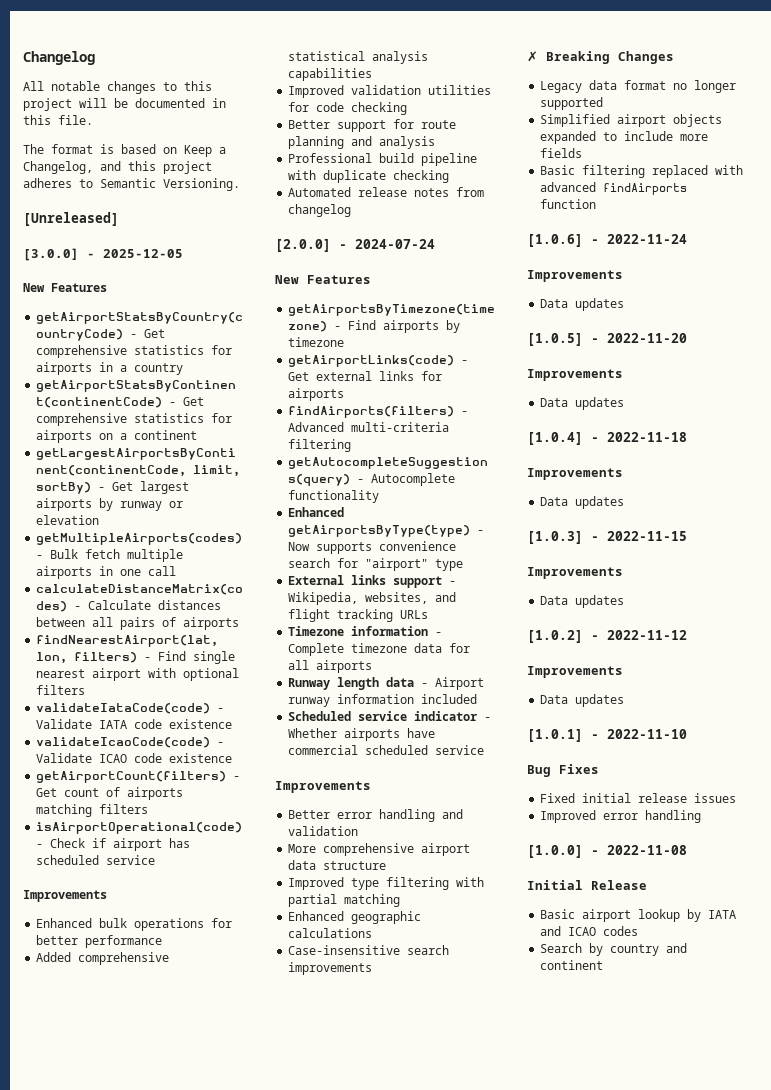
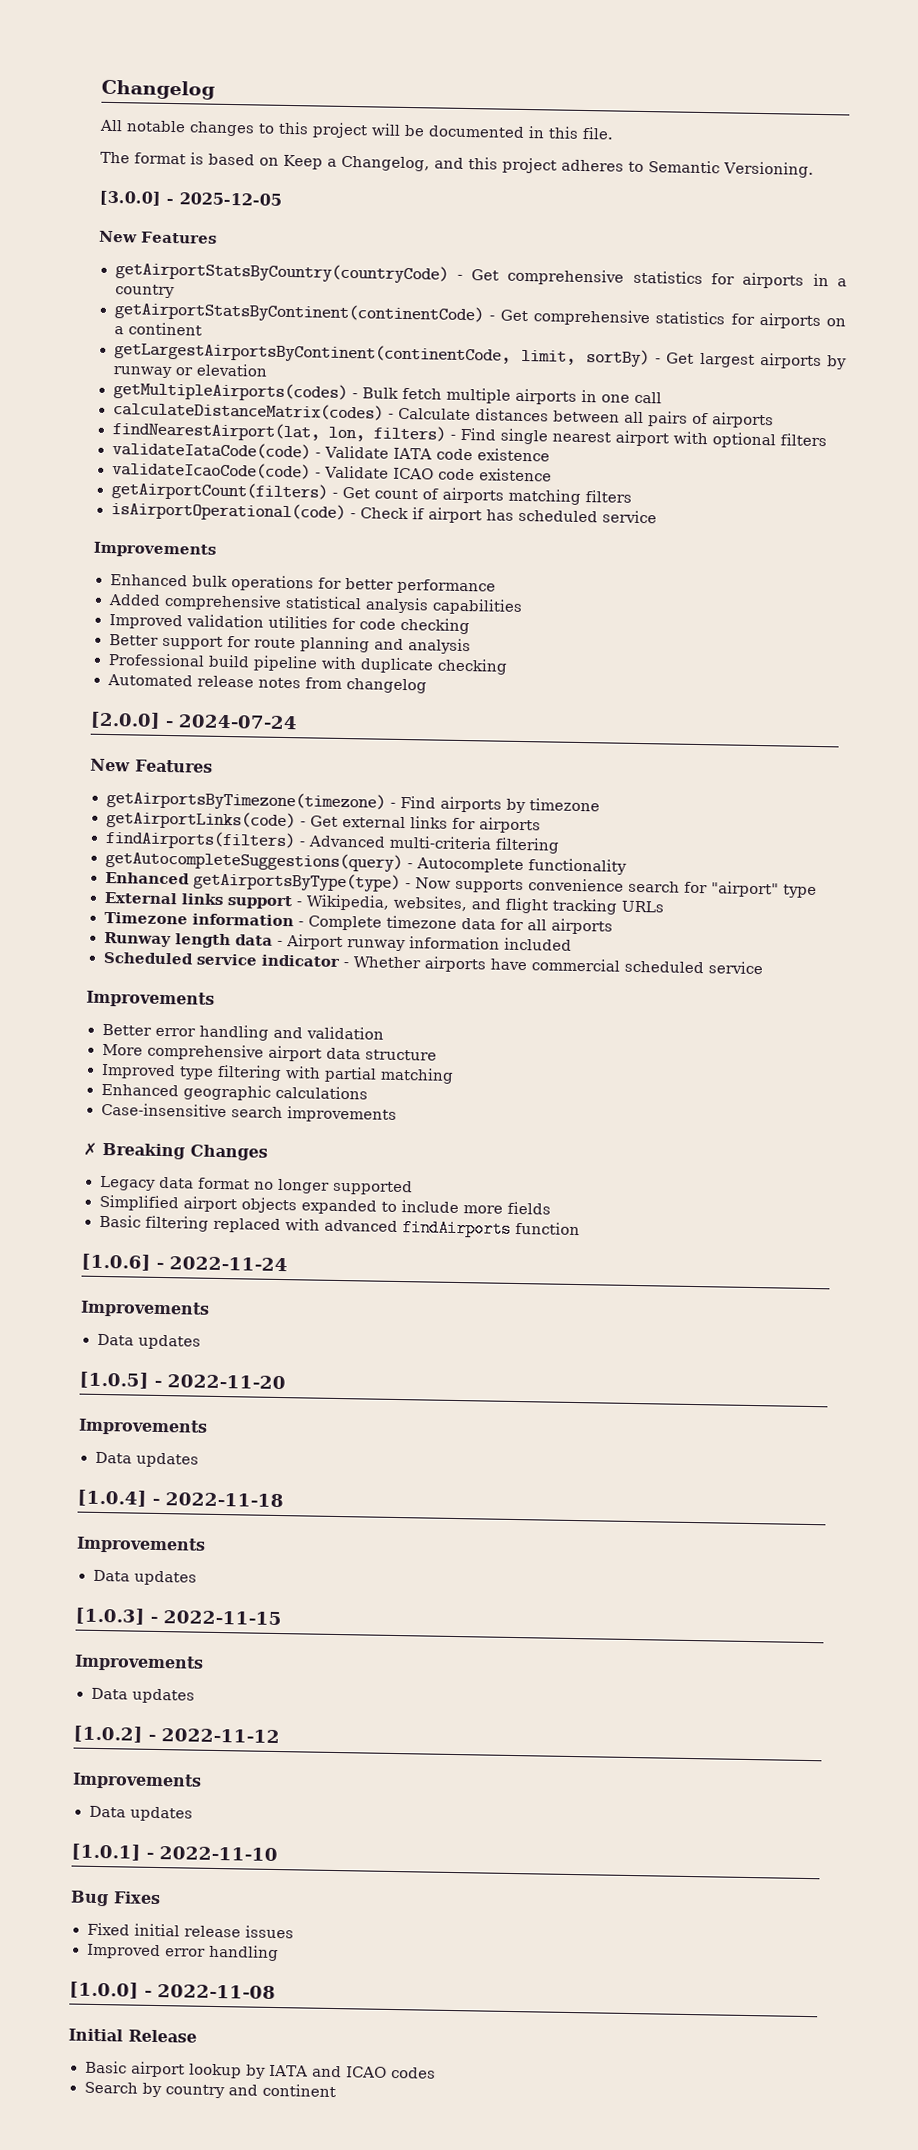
[23,212,119,226] // [Unreleased] -> (814, 169) none

